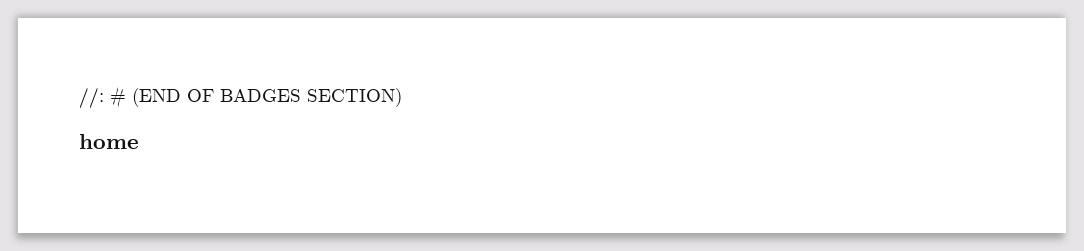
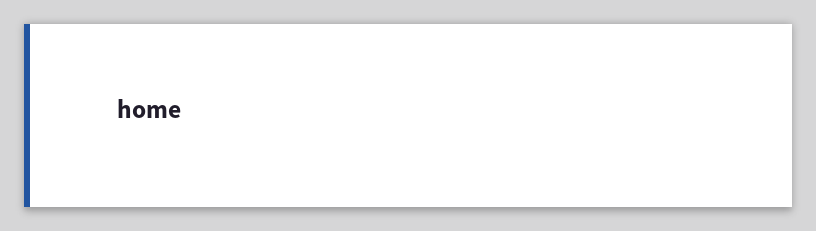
[79,87,402,109] //: # (END OF BADGES SECTION) // -> (117, 108) none

